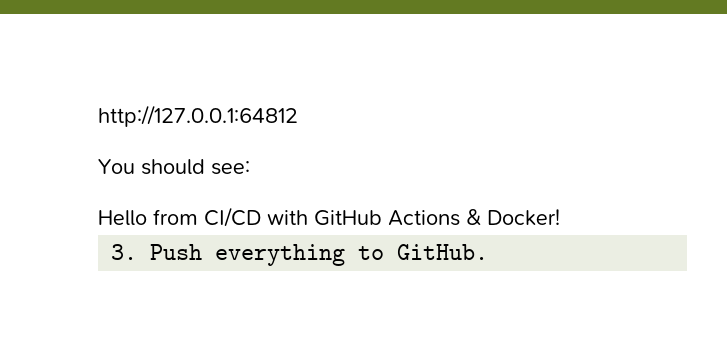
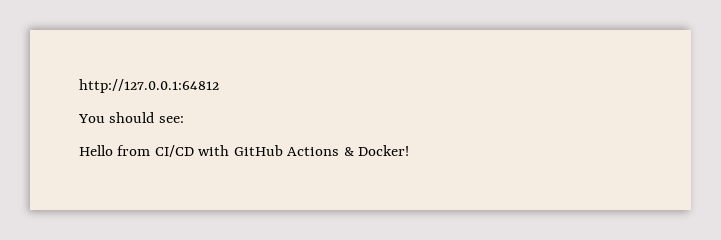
[111,244,489,266] // 3. Push everything to GitHub. -> (410, 150) none

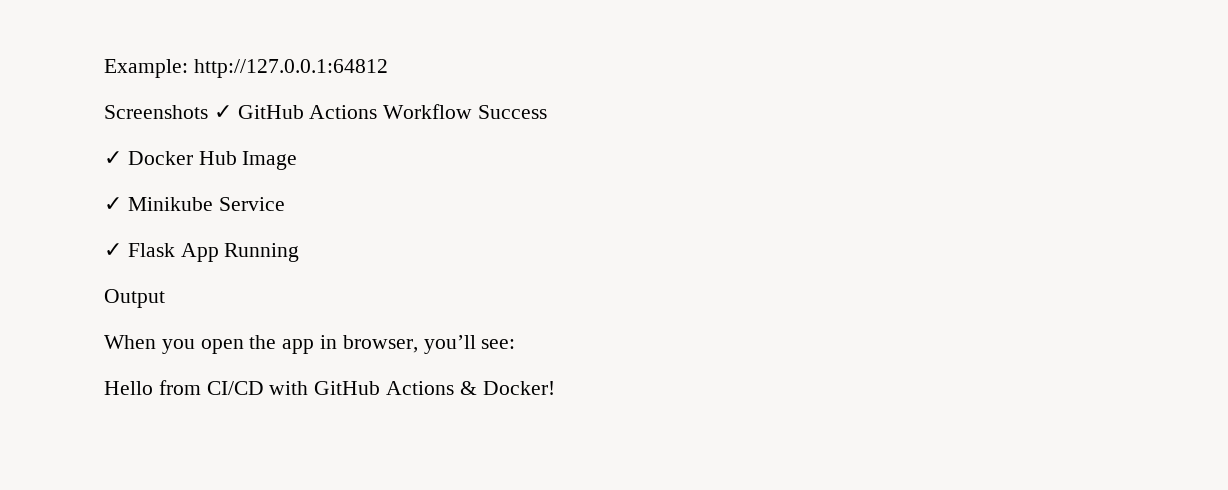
(79, 86) none -> [104,59,188,78] Example:
[78,112,155,123] You should -> [104,104,548,119] [104,151,298,170] [104,197,285,211] [104,243,300,262] [104,289,165,308] [104,335,476,354] Screenshots ✓ GitHub Actions Workflow Success // ✓ Docker Hub Image // ✓ Minikube Service // ✓ Flask App Running // Output // When you open the app in browser, you’ll

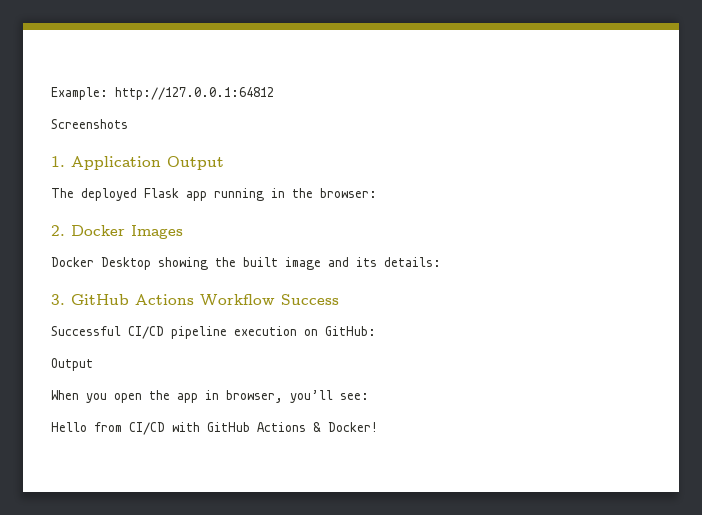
[213,104,548,119] [104,151,298,170] [104,197,285,211] [104,243,300,262] ✓ GitHub Actions Workflow Success // ✓ Docker Hub Image // ✓ Minikube Service // ✓ Flask App Running -> [51,156,224,170] [51,188,377,201] [51,225,183,239] [51,257,441,270] [51,294,339,306] [51,326,376,339] // 1. Application Output // The deployed Flask app running in the browser: // 2. Docker Images // Docker Desktop showing the built image and its details: // 3. GitHub Actions Workflow Success // Successful CI/CD pipeline execution on GitHub:

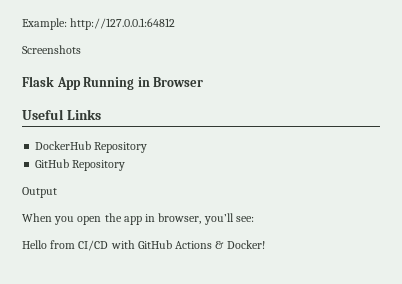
[51,156,224,170] [51,188,377,201] [51,225,183,239] [51,257,441,270] [51,294,339,306] [51,326,376,339] 1. Application Output // The deployed Flask app running in the browser: // 2. Docker Images // Docker Desktop showing the built image and its details: // 3. GitHub Actions Workflow Success // Successful CI/CD pipeline execution on GitHub: -> [22,76,204,90] [22,109,101,120] [35,141,148,153] [35,159,126,171] Flask App Running in Browser // Useful Links // DockerHub Repository // GitHub Repository

